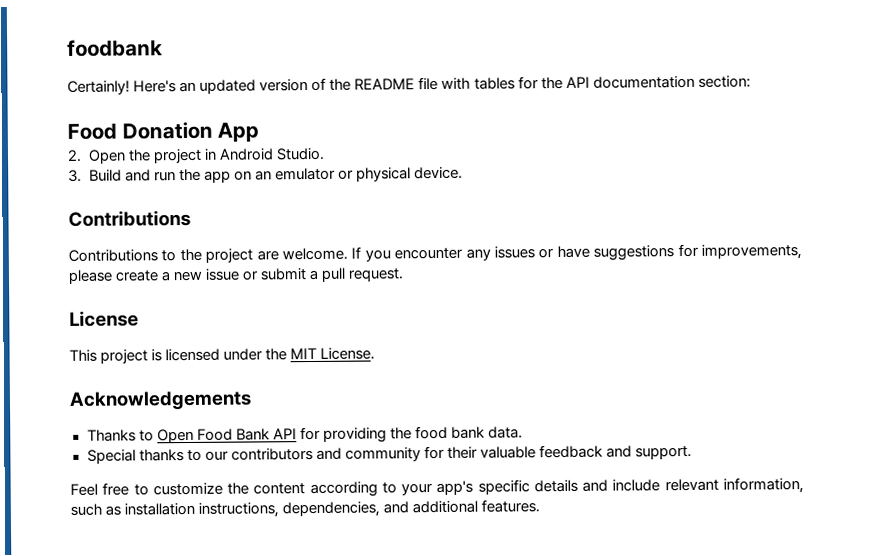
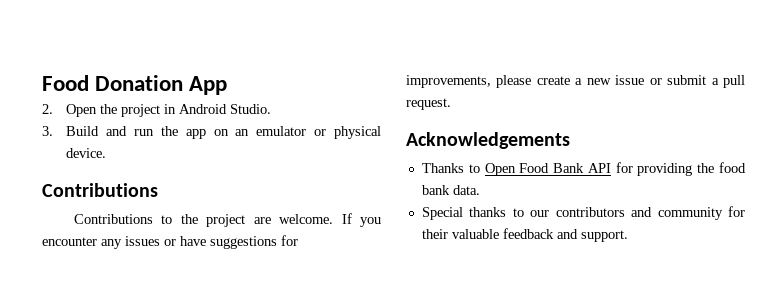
[67,39,163,57] [67,75,751,95] foodbank // Certainly! Here's an updated version of the README file with tables for the API documentation section: // -> (42, 83) none
[69,310,139,327] [69,347,376,364] // License // This project is licensed under the MIT License. -> (451, 104) none
[70,477,804,498] [70,499,541,518] // Feel free to customize the content according to your app's specific details and include relevant information, such as installation instructions, dependencies, and additional features. -> (628, 236) none

